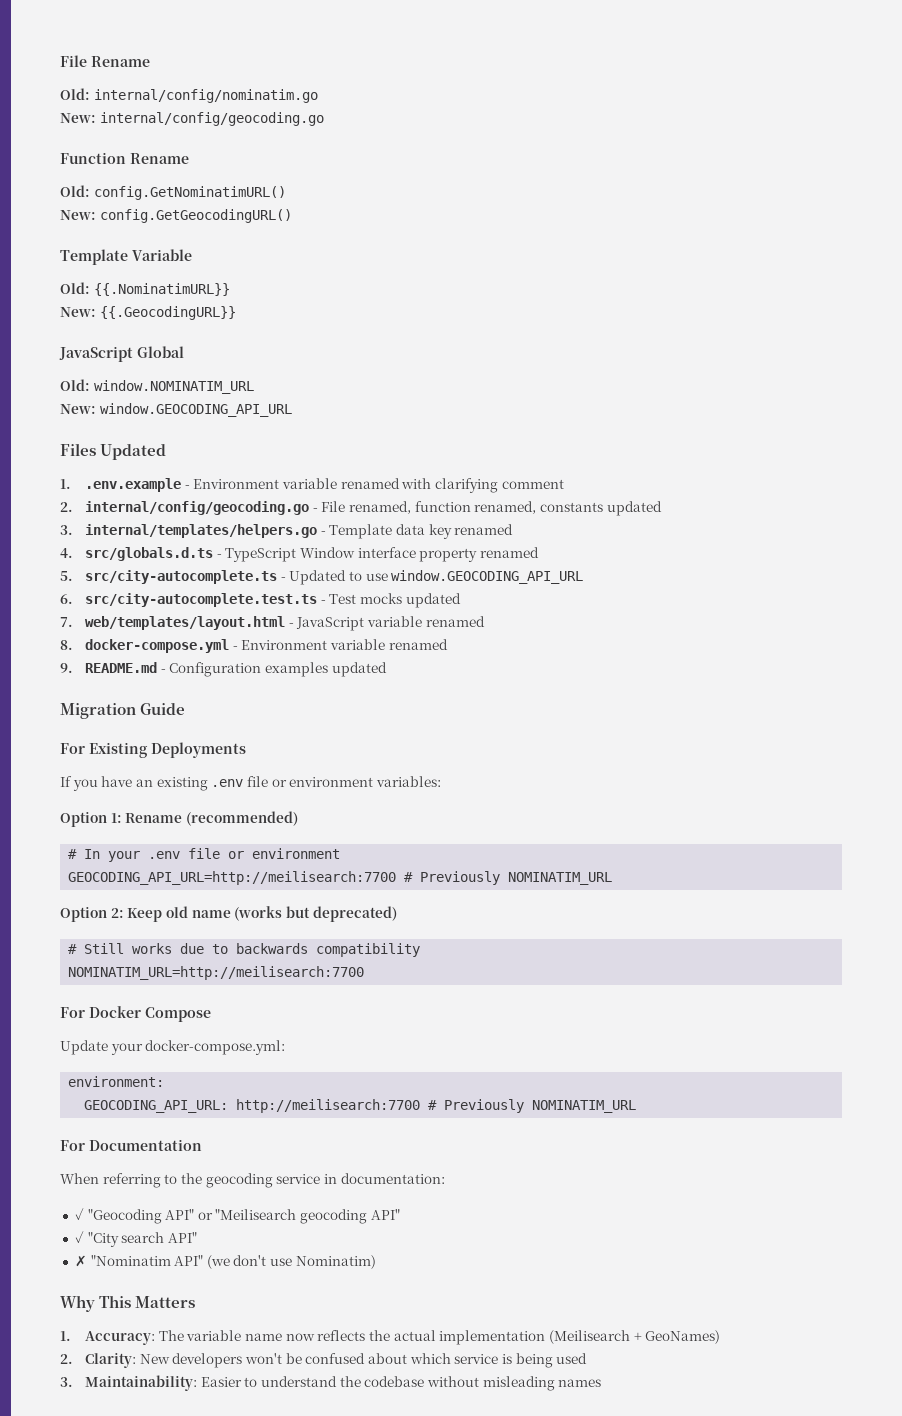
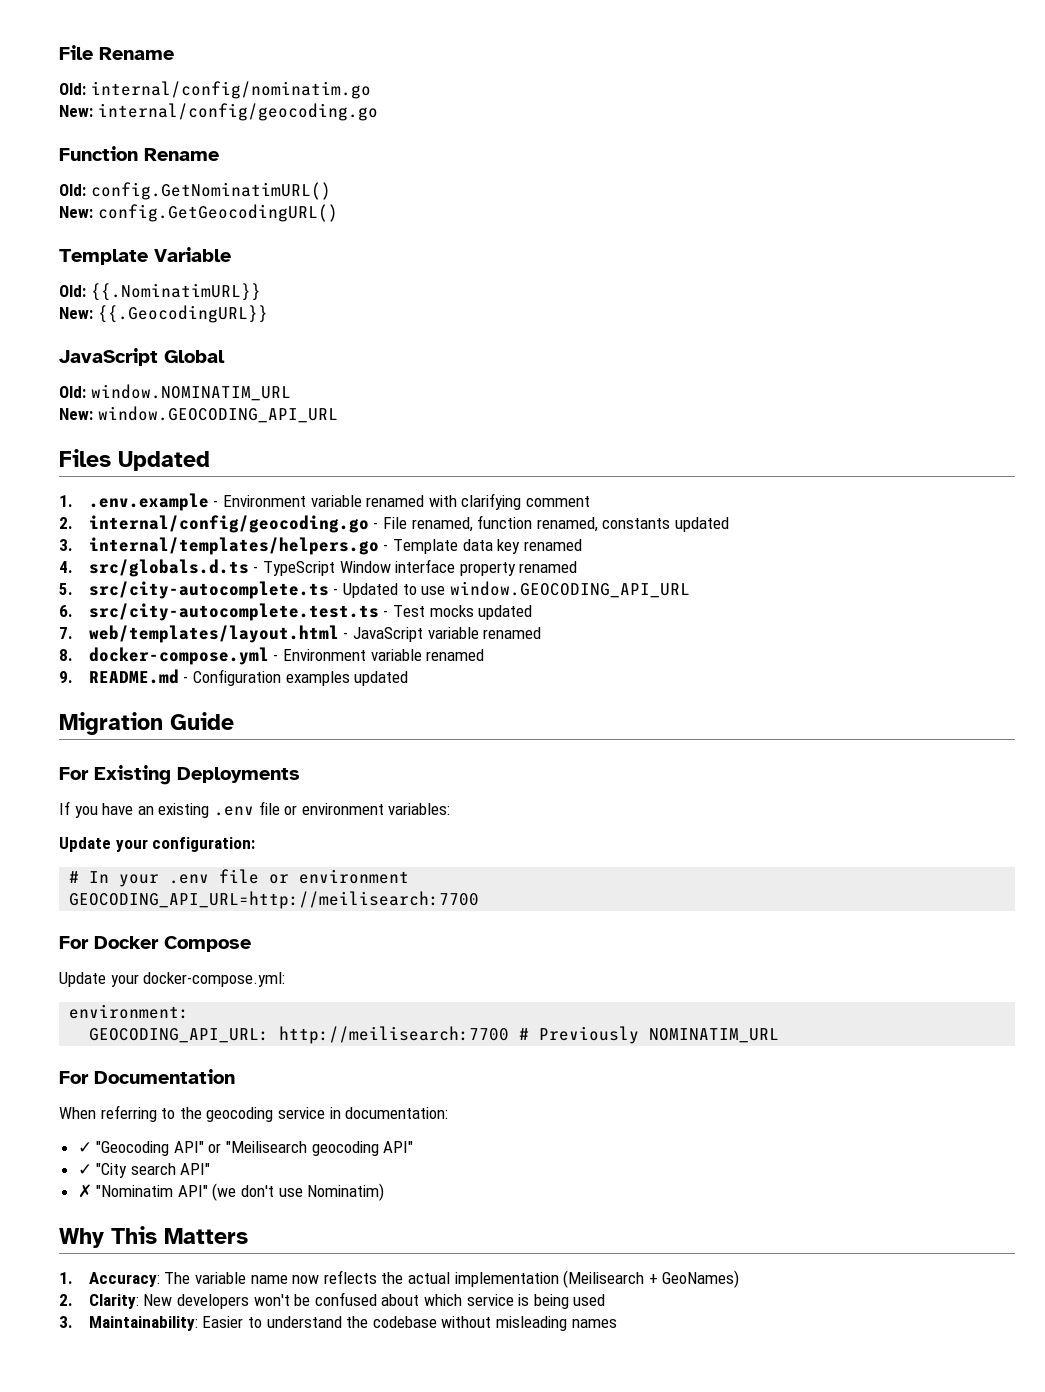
[60,811,298,827] Option 1: Rename (recommended) -> [59,837,256,852] Update your configuration:
[404,871,613,885] [60,906,397,922] [68,943,421,957] [68,966,365,980] # Previously NOMINATIM_URL // Option 2: Keep old name (works but deprecated) // # Still works due to backwards compatibility // NOMINATIM_URL=http://meilisearch:7700 -> (480, 900) none

